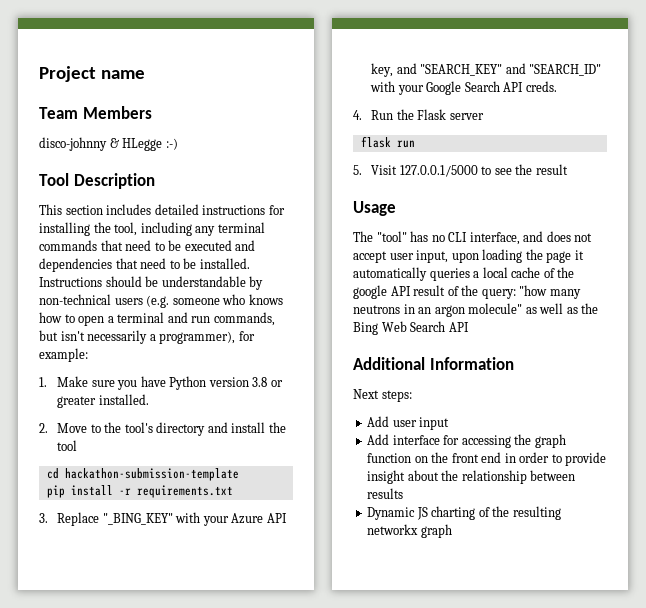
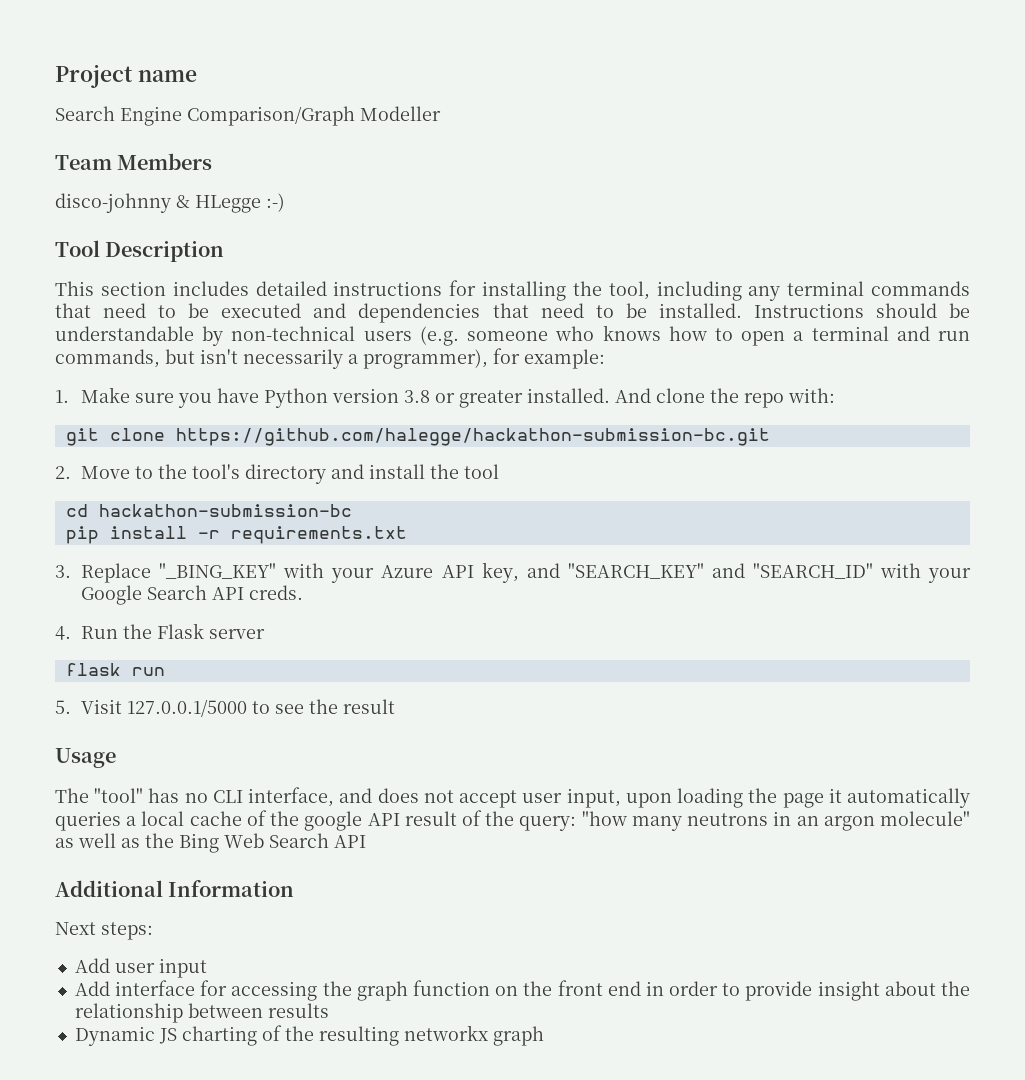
(146, 74) none -> [55,106,441,126] // Search Engine Comparison/Graph Modeller
(149, 399) none -> [615,388,836,408] [65,428,770,446] And clone the repo with: // git clone https://github.com/halegge/hackathon-submission-bc.git
[64,468,239,481] hackathon-submission-template -> [98,504,352,517] hackathon-submission-bc

